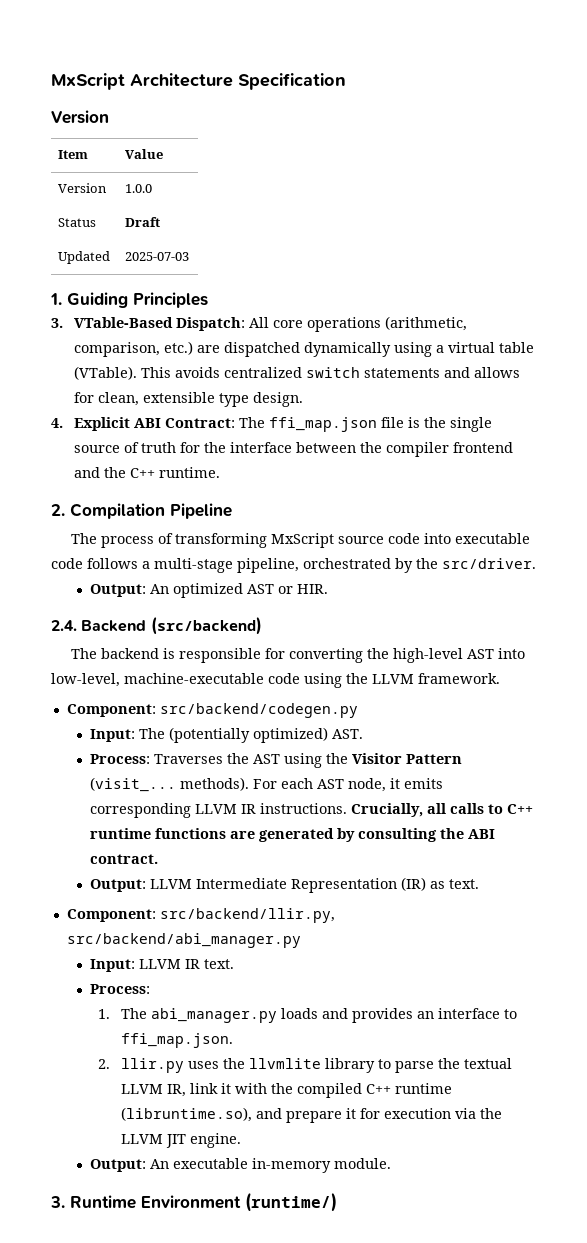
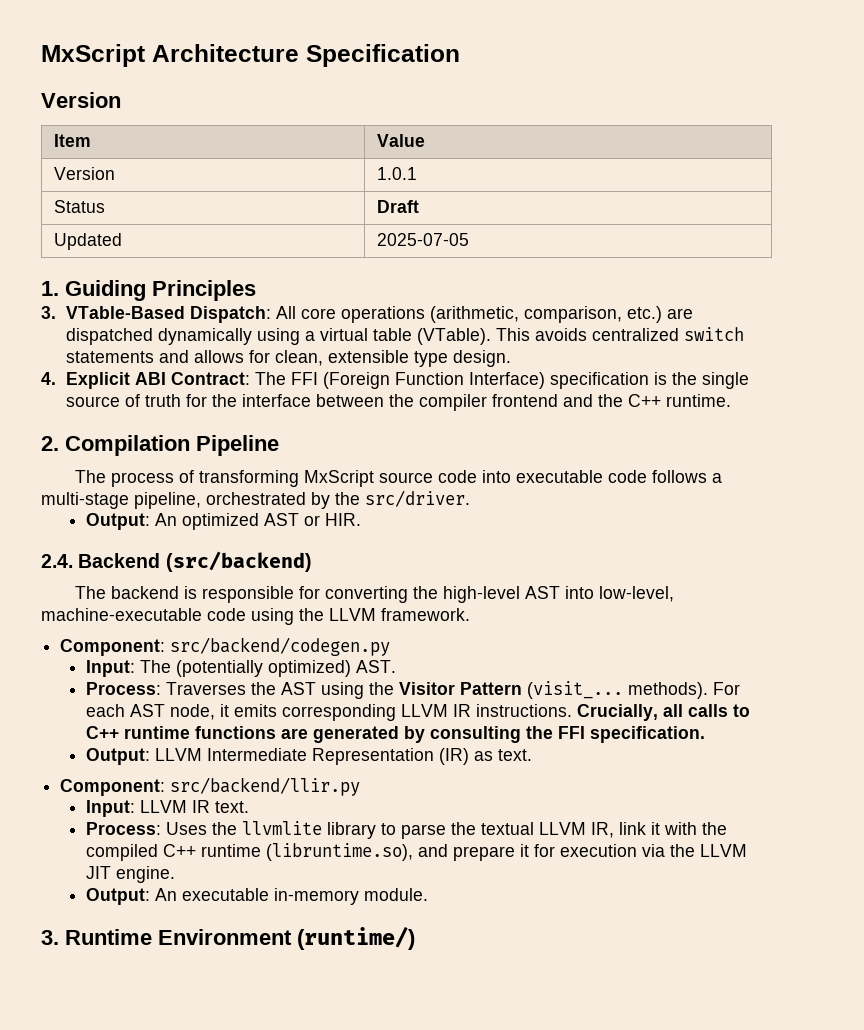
[125,184,153,193] 1.0.0 -> [376,167,417,180] 1.0.1
[125,252,190,261] 2025-07-03 -> [376,233,469,246] 2025-07-05
[269,417,405,432] ffi_map.json file -> [291,372,650,389] FFI (Foreign Function Interface) specification
[468,829,496,839] [90,854,159,864] ABI contract. -> [557,726,705,743] FFI specification.
[159,908,335,923] [66,933,301,948] src/backend/llir.py, src/backend/abi_manager.py -> [170,777,361,796] src/backend/llir.py
[97,1008,517,1023] [120,1033,233,1048] [97,1058,219,1073] // 1. The abi_manager.py loads and provides an interface to ffi_map.json. // 2. llir.py uses -> [165,822,207,835] Uses

